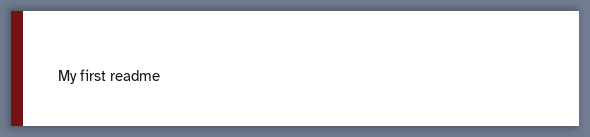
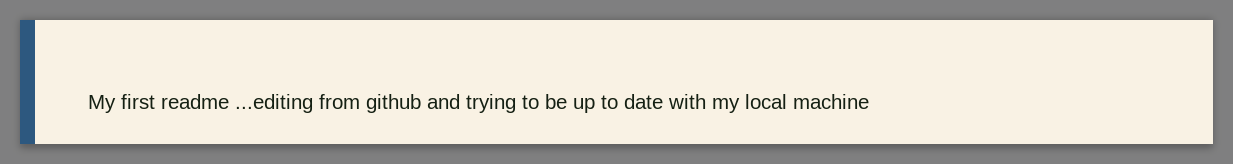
(160, 75) none -> [234,94,869,113] ...editing from github and trying to be up to date with my local machine

